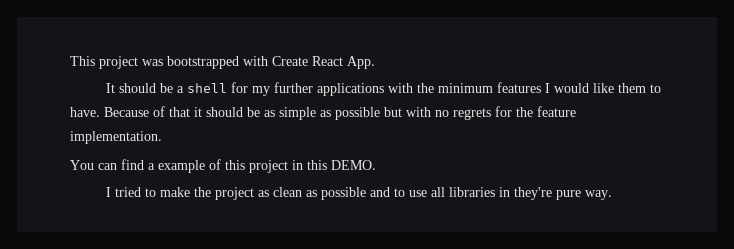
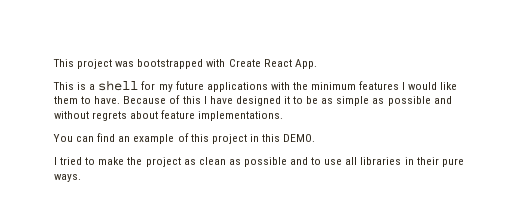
[105,83,173,93] It should be -> [53,82,87,90] This is
[273,82,313,93] further -> [175,81,204,90] future
[169,107,243,117] that it should -> [182,96,304,106] this I have designed it to
[384,106,576,120] [70,131,162,144] but with no regrets for the feature implementation. -> [433,96,452,104] [54,110,284,121] and without regrets about feature implementations.
[148,163,155,170] a -> [118,136,131,142] an
[513,187,612,200] they're pure way. -> [416,157,464,167] [54,174,81,182] their pure ways.

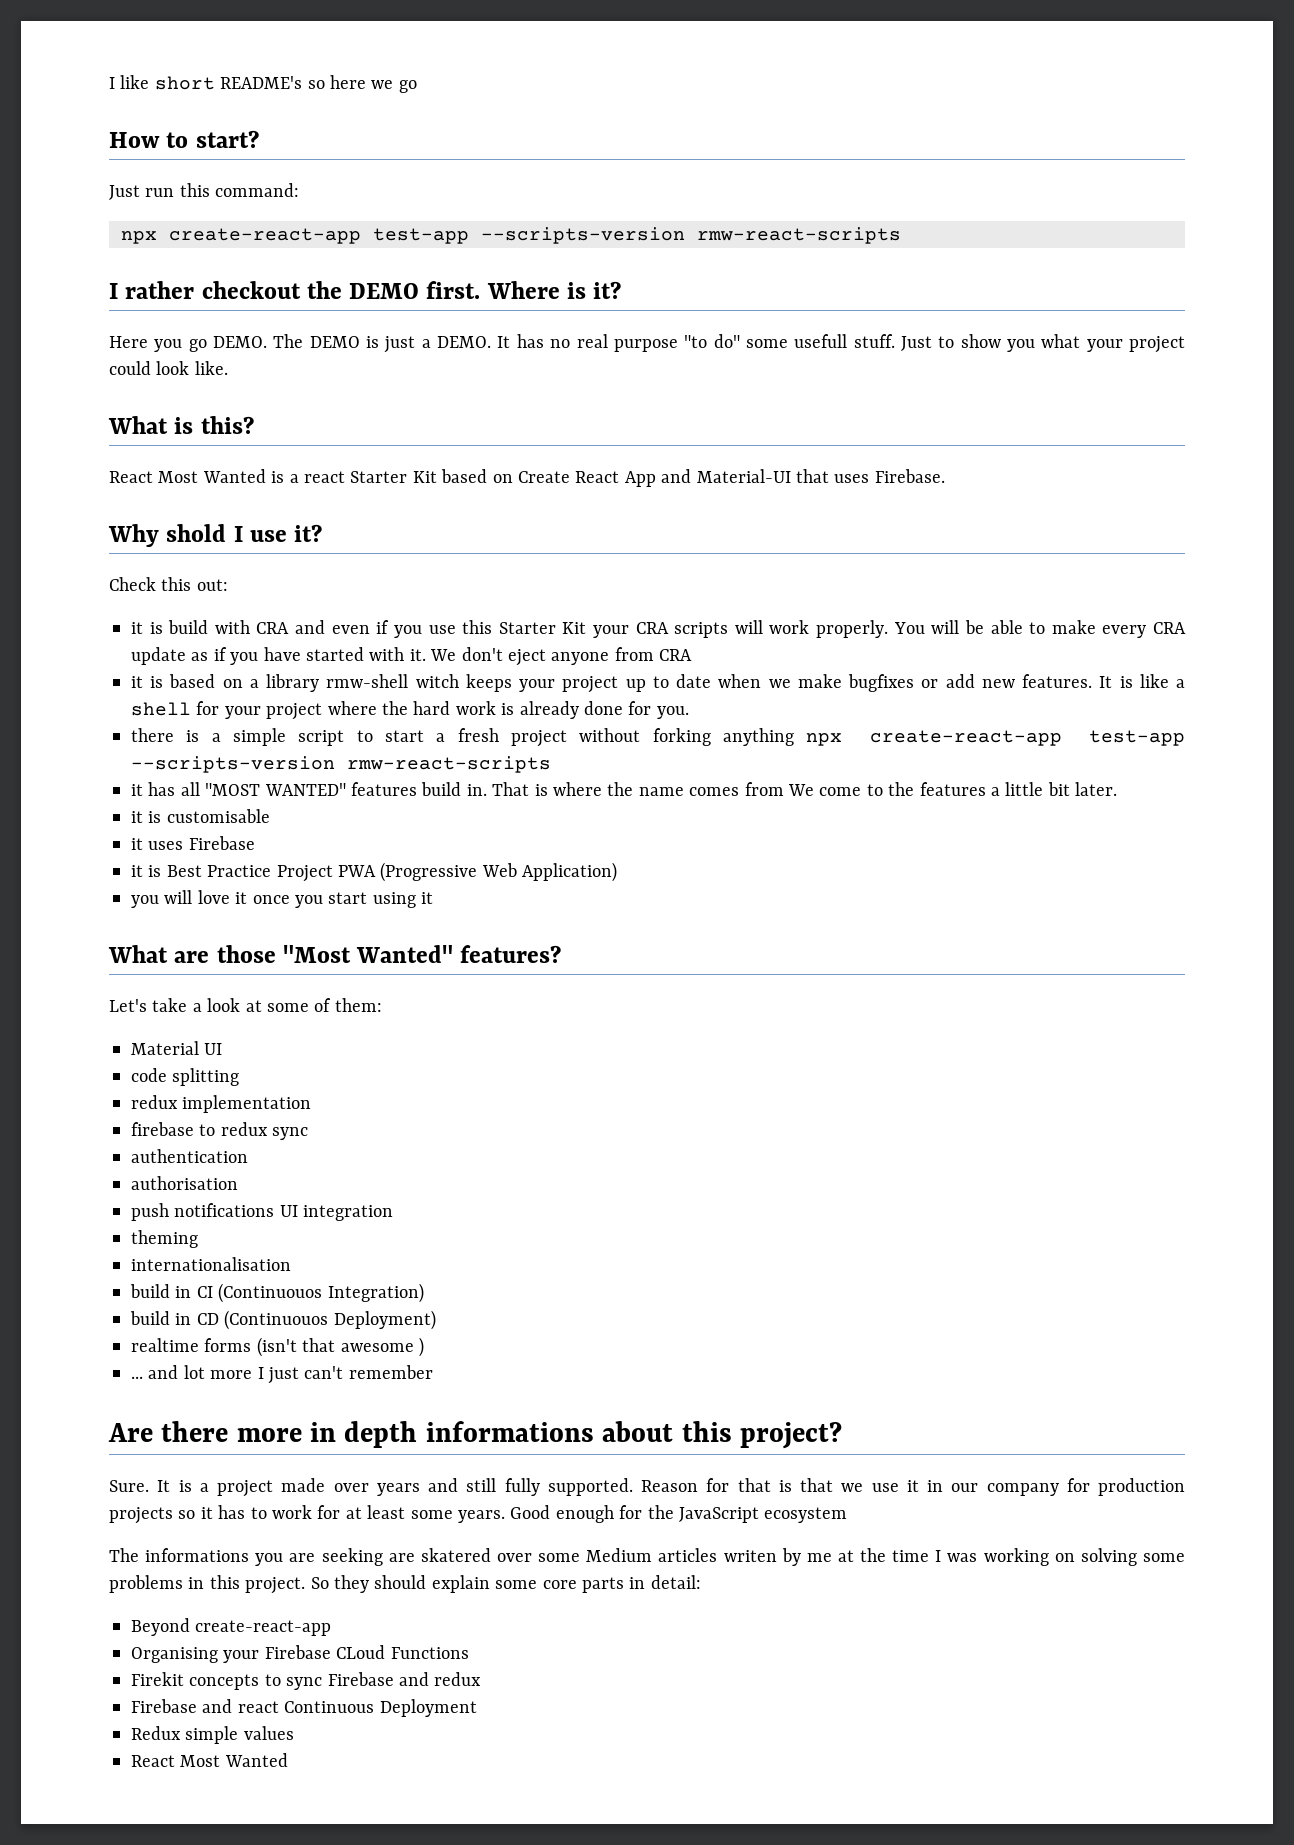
[53,59,317,69] [53,80,458,92] [54,95,452,106] [54,110,284,121] [53,133,316,144] [54,157,464,167] [54,174,81,182] This project was bootstrapped with Create React App. // This is a shell for my future applications with the minimum features I would like them to have. Because of this I have designed it to be as simple as possible and without regrets about feature implementations. // You can find an example of this project in this DEMO. // I tried to make the project as clean as possible and to use all libraries in their pure ways. -> [109,75,417,93] [109,130,259,148] [109,183,300,200] [121,227,901,244] [109,281,622,299] [109,334,1185,353] [109,361,228,375] [108,416,254,434] [109,469,945,487] [108,524,323,547] [109,577,228,591] [131,620,1187,638] [131,647,693,666] [131,674,1186,693] [131,701,689,720] [131,728,1185,747] [131,756,551,773] [131,782,1118,796] [131,809,270,823] [131,836,255,850] [131,862,618,882] [131,890,434,908] [108,945,562,963] [109,998,382,1012] [131,1041,223,1055] [131,1068,240,1086] [131,1095,312,1113] [131,1122,309,1140] [131,1149,248,1163] [131,1176,238,1190] [131,1203,394,1221] [131,1230,198,1248] [131,1257,291,1271] [130,1283,424,1303] [130,1310,436,1330] [131,1337,424,1357] [131,1365,433,1384] [108,1421,842,1449] [109,1478,1185,1497] [109,1505,848,1524] [109,1548,1185,1566] [109,1575,701,1594] [131,1618,332,1636] [131,1645,469,1663] [131,1672,482,1690] [131,1699,477,1717] [131,1726,294,1744] [131,1753,288,1767] I like short README's so here we go // How to start? // Just run this command: // npx create-react-app test-app --scripts-version rmw-react-scripts // I rather checkout the DEMO first. Where is it? // Here you go DEMO. The DEMO is just a DEMO. It has no real purpose "to do" some usefull stuff. Just to show you what your project could look like. // What is this? // React Most Wanted is a react Starter Kit based on Create React App and Material-UI that uses Firebase. // Why shold I use it? // Check this out: // it is build with CRA and even if you use this Starter Kit your CRA scripts will work properly. You will be able to make every CRA update as if you have started with it. We don't eject anyone from CRA // it is based on a library rmw-shell witch keeps your project up to date when we make bugfixes or add new features. It is like a shell for your project where the hard work is already done for you. // there is a simple script to start a fresh project without forking anything npx create-react-app test-app --scripts-version rmw-react-scripts // it has all "MOST WANTED" features build in. That is where the name comes from We come to the features a little bit later. // it is customisable // it uses Firebase // it is Best Practice Project PWA (Progressive Web Application) // you will love it once you start using it // What are those "Most Wanted" features? // Let's take a look at some of them: // Material UI // code splitting // redux implementation // firebase to redux sync // authentication // authorisation // push notifications UI integration // theming // internationalisation // build in CI (Continuouos Integration) // build in CD (Continuouos Deployment) // realtime forms (isn't that awesome ) // ... and lot more I just can't remember // Are there more in depth informations about this project? // Sure. It is a project made over years and still fully supported. Reason for that is that we use it in our company for production projects so it has to work for at least some years. Good enough for the JavaScript ecosystem // The informations you are seeking are skatered over some Medium articles writen by me at the time I was working on solving some problems in this project. So they should explain some core parts in detail: // Beyond create-react-app // Organising your Firebase CLoud Functions // Firekit concepts to sync Firebase and redux // Firebase and react Continuous Deployment // Redux simple values // React Most Wanted

